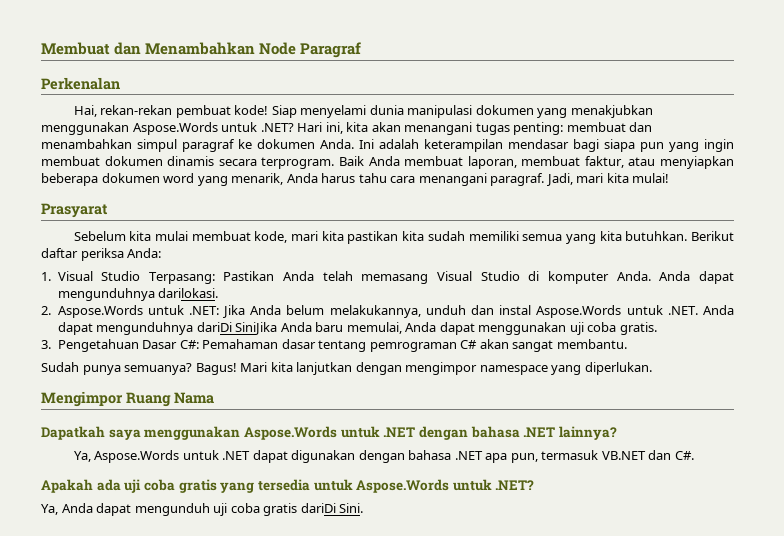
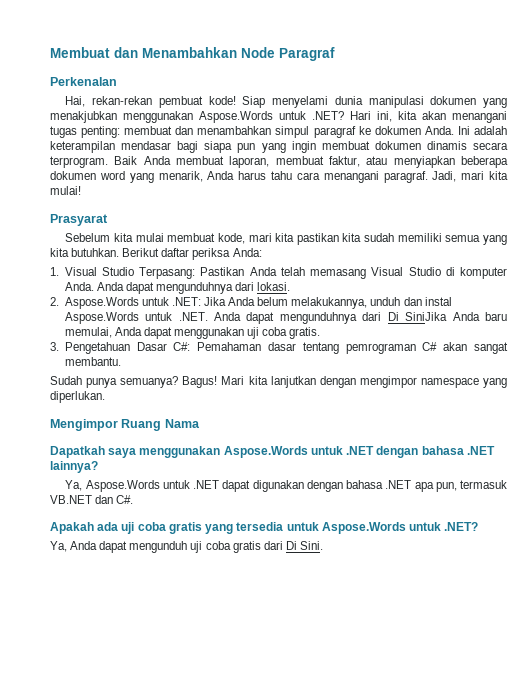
[158,288,219,298] darilokasi. -> [235,282,291,291] dari lokasi.
[196,322,232,332] dariDi -> [362,312,399,321] dari Di
[300,503,336,513] dariDi -> [263,541,297,550] dari Di

